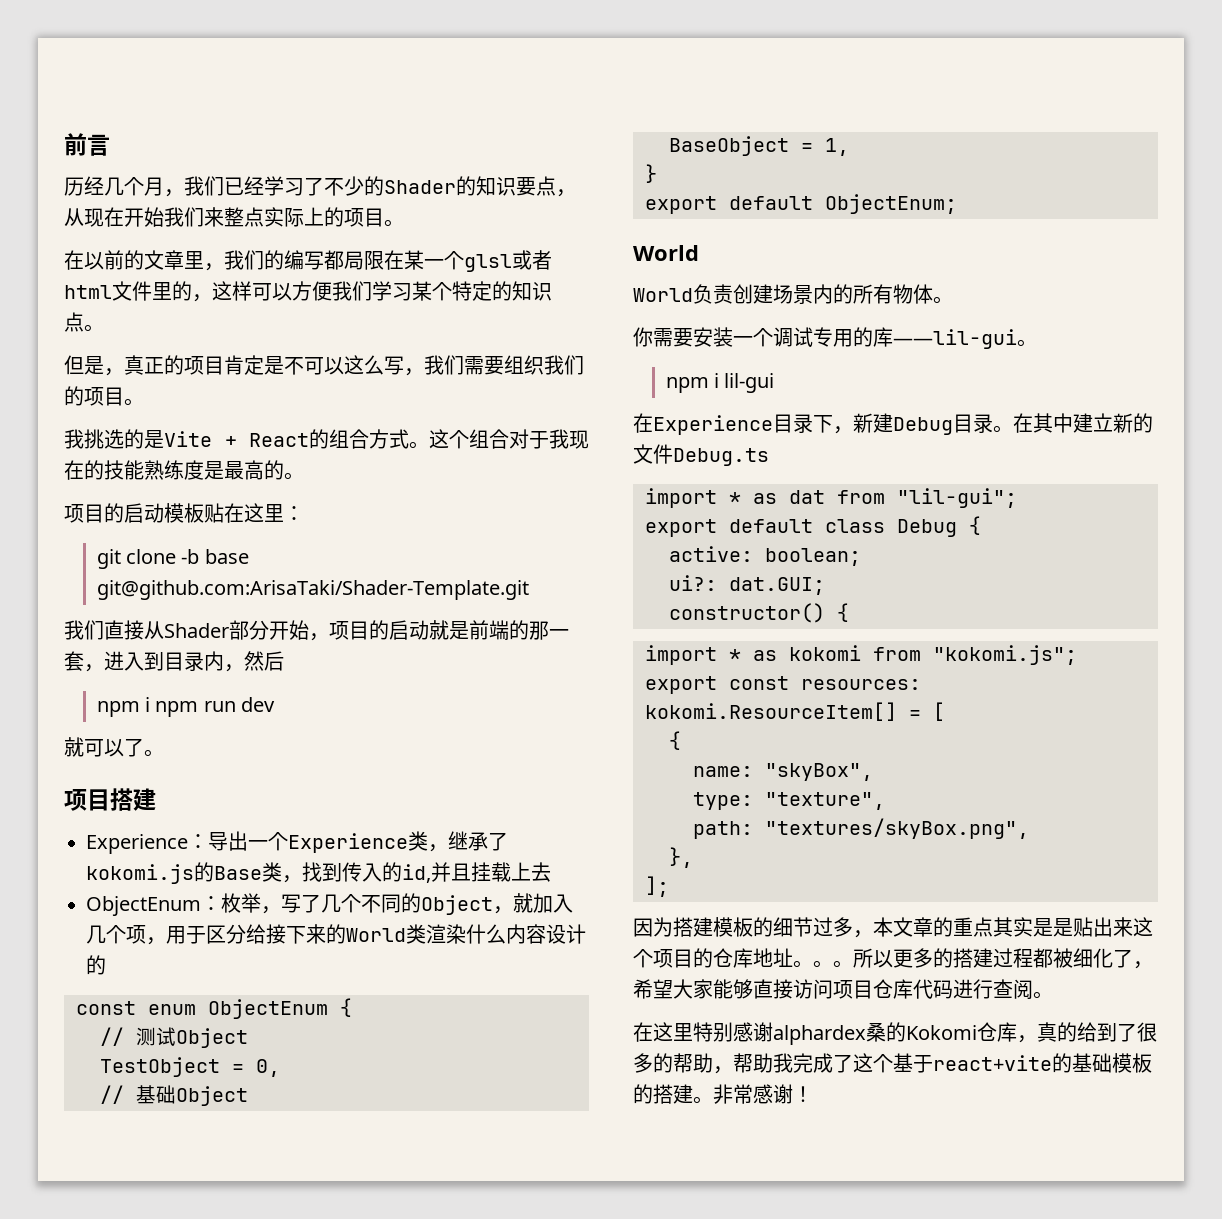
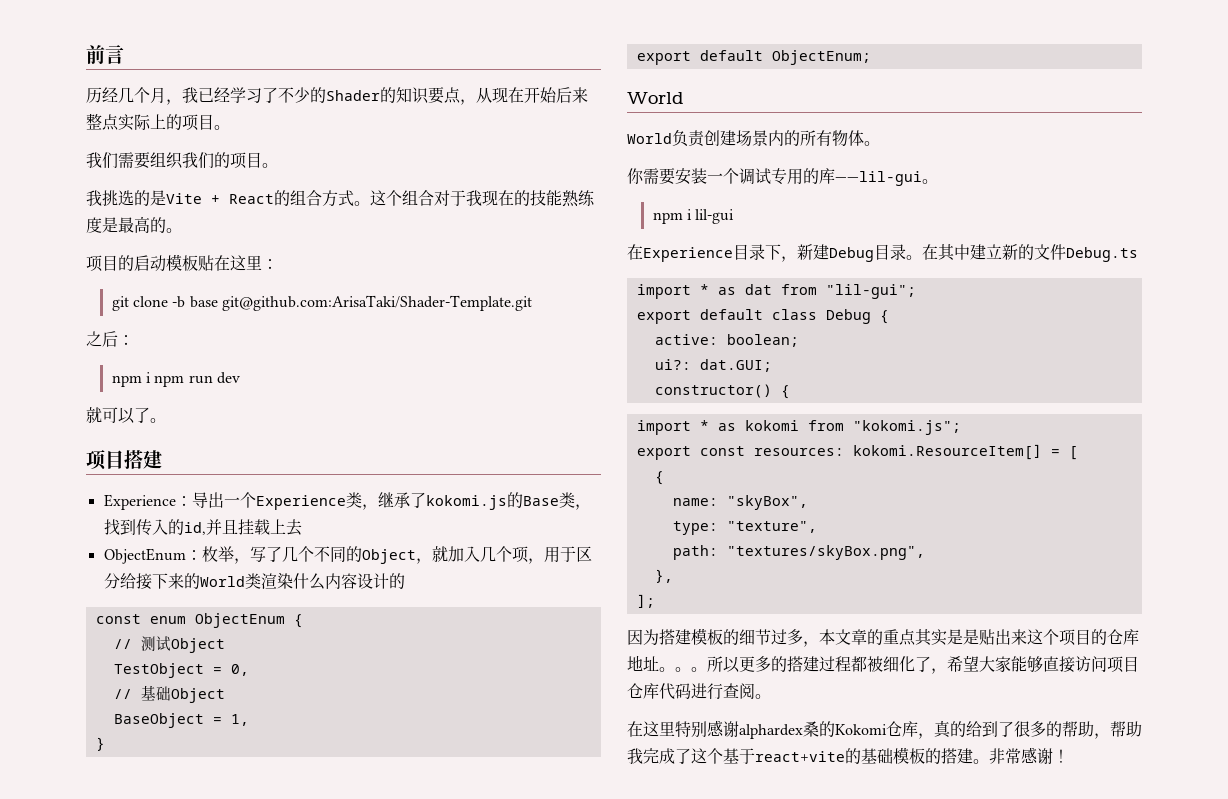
[204,176,224,196] 们 -> (198, 95) none
[164,207,204,227] 我们 -> [556,87,572,103] 后
[64,250,552,272] [64,281,552,302] [64,312,104,332] [64,355,424,376] 在以前的文章里，我们的编写都局限在某一个glsl或者html文件里的，这样可以方便我们学习某个特定的知识点。 // 但是，真正的项目肯定是不可以这么写， -> (230, 127) none
[64,620,569,641] [64,651,284,672] 我们直接从Shader部分开始，项目的启动就是前端的那一套，进入到目录内，然后 -> [86,331,134,347] 之后：

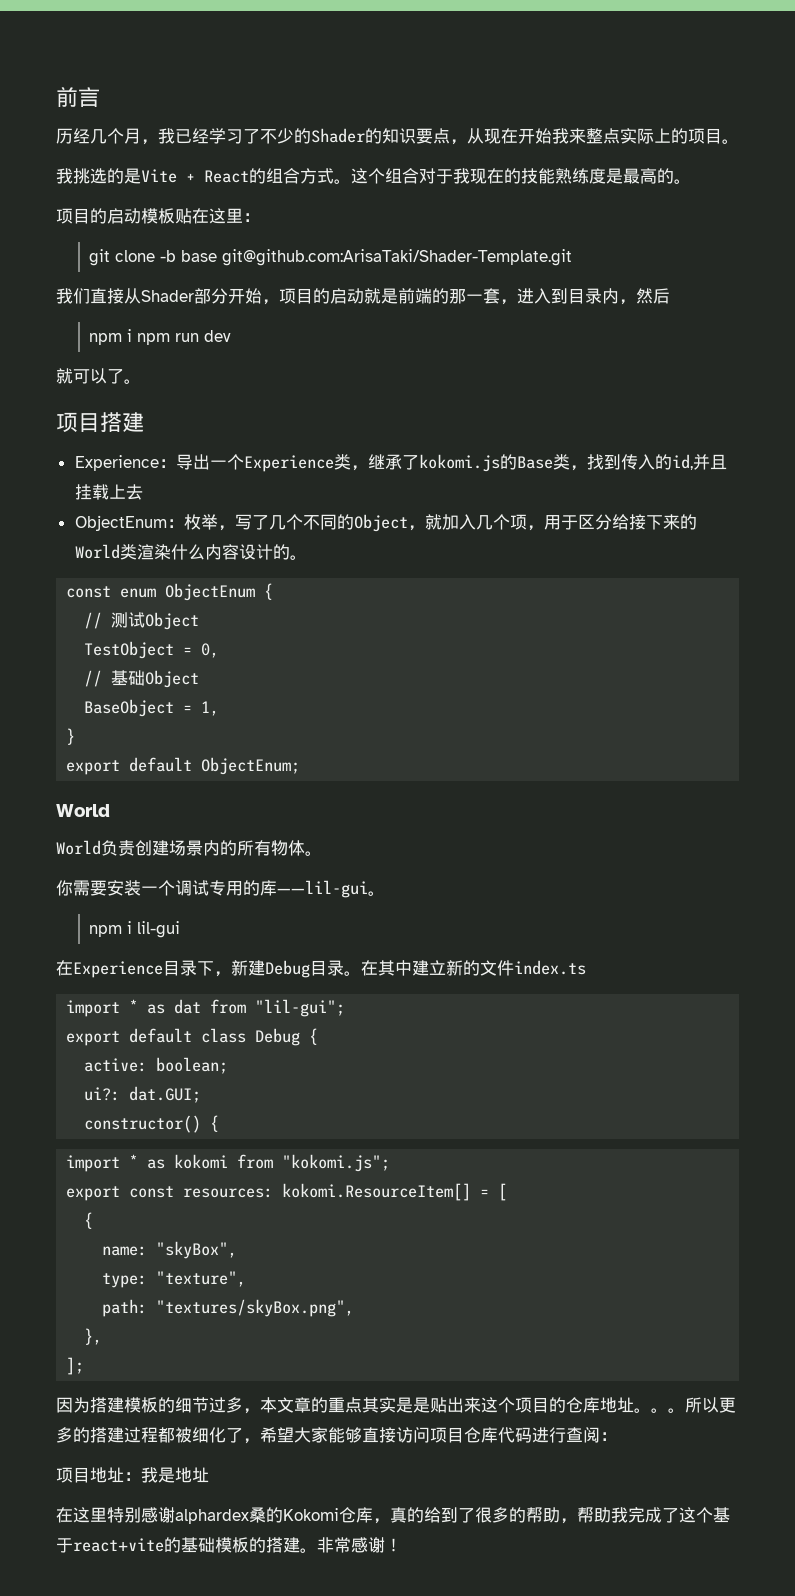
[556,87,572,103] 后 -> [552,128,569,144] 我
[86,152,278,169] // 我们需要组织我们的项目。 -> (739, 141) none
[86,331,134,347] 之后： -> [56,288,670,305] 我们直接从Shader部分开始，项目的启动就是前端的那一套，进入到目录内，然后
(405, 581) none -> [289,555,307,560] 。
[1066,247,1138,262] Debug.ts -> [514,960,586,975] index.ts
[755,694,771,699] 。 -> [600,1432,617,1441] [56,1467,209,1483] ： // 项目地址：我是地址

